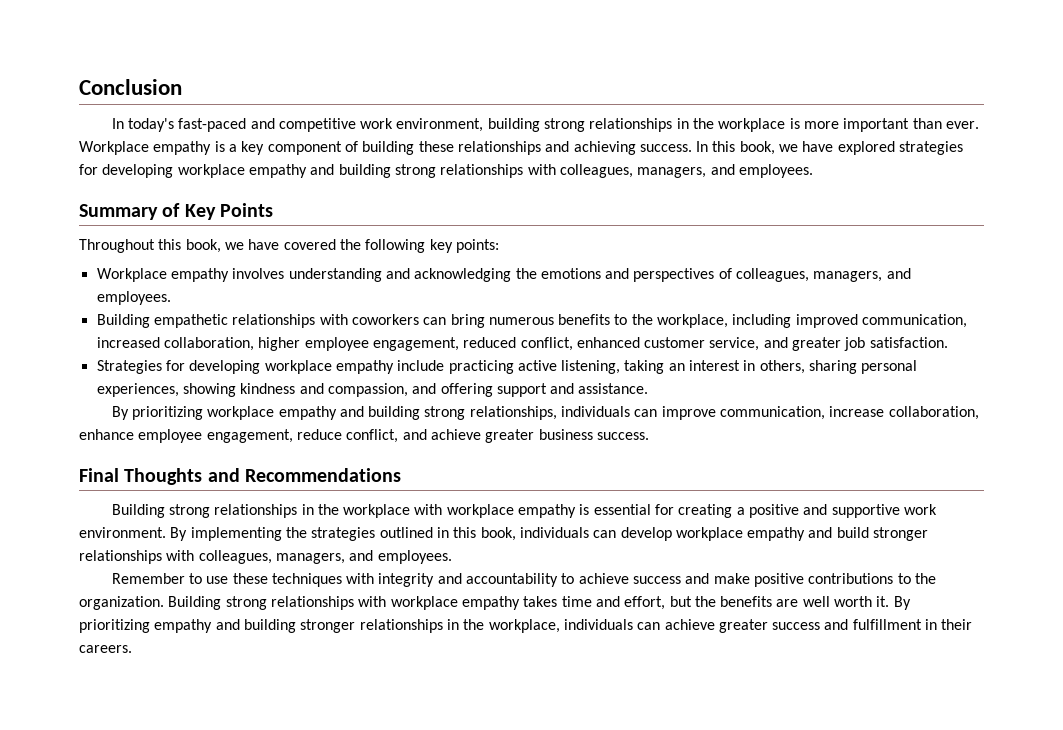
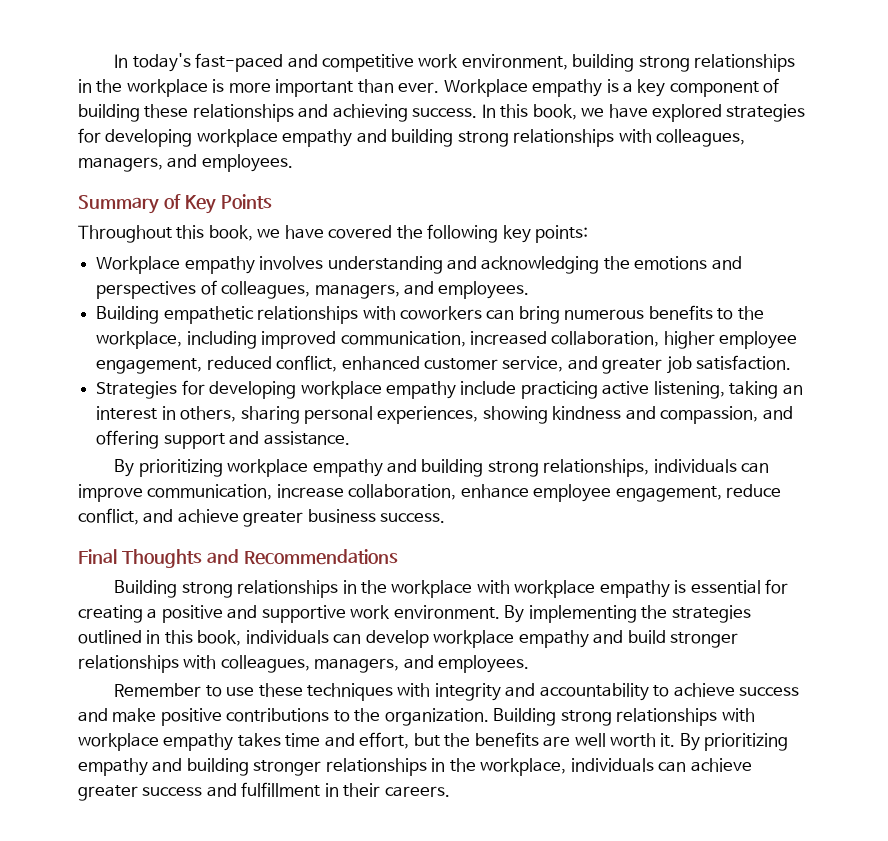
[79,79,182,95] Conclusion // -> (114, 61) none

